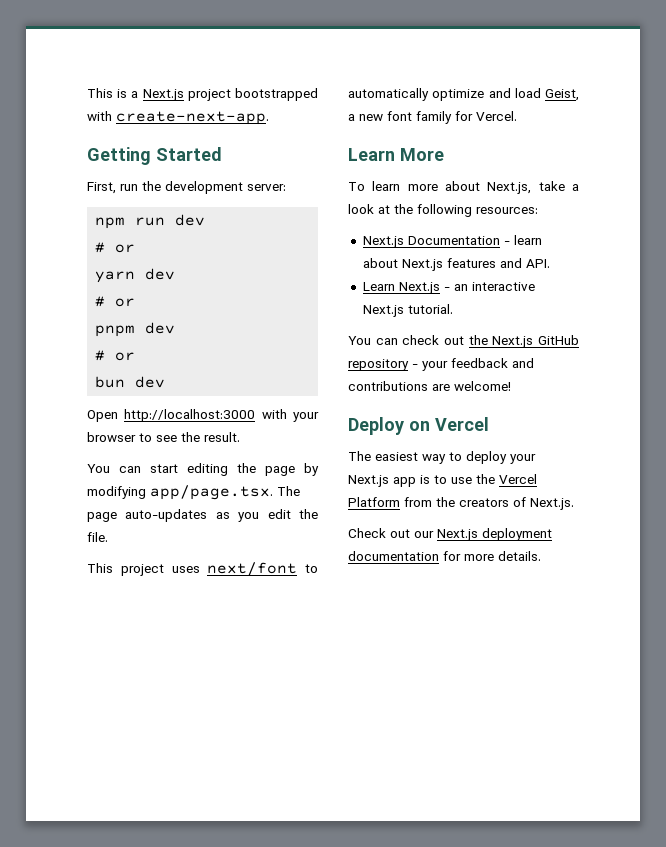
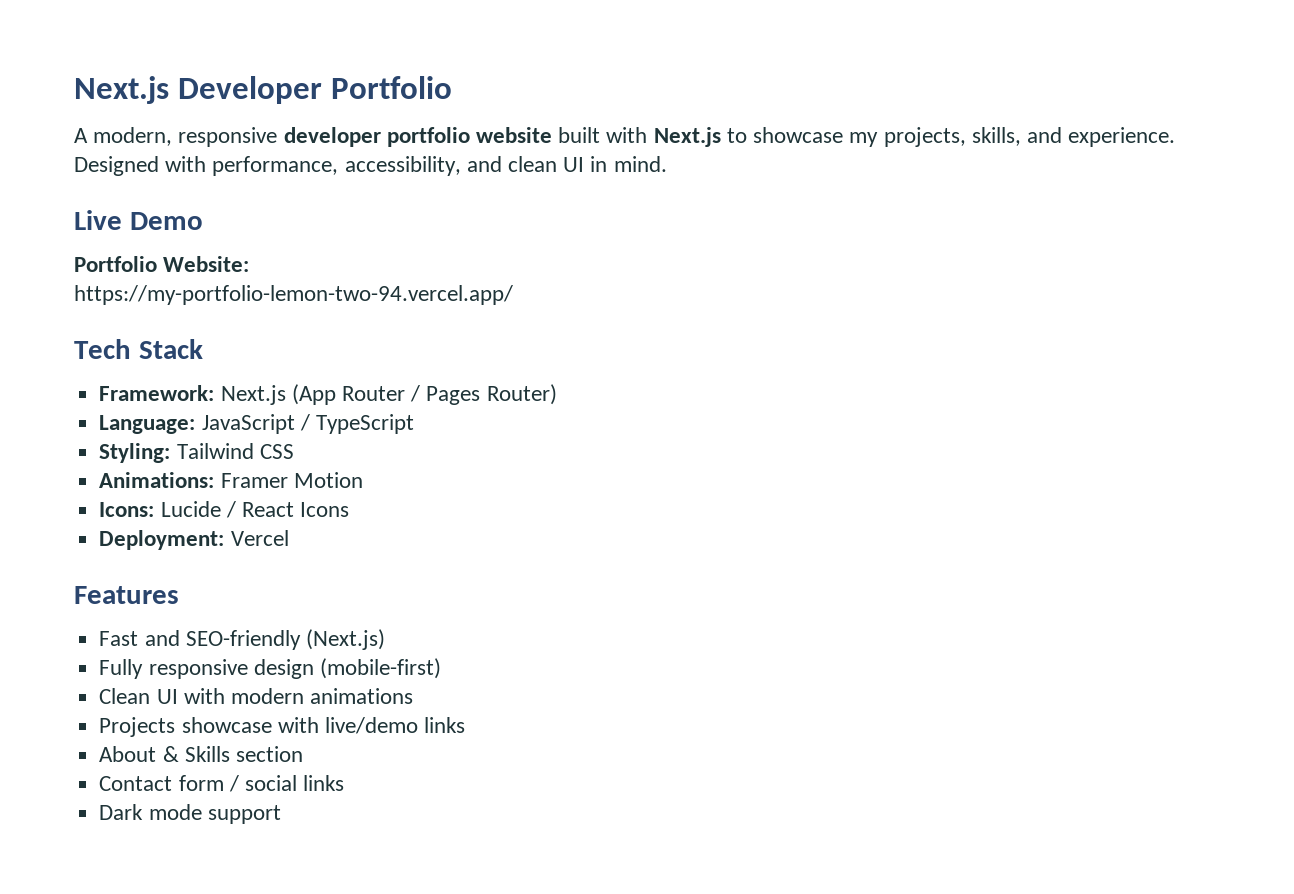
[87,88,318,101] [87,111,269,125] [87,147,222,165] [87,181,286,194] [95,214,206,229] [95,242,136,253] [95,268,176,283] [95,296,136,307] [95,322,176,337] [95,350,136,361] [95,376,166,388] [87,409,319,422] [87,432,240,442] [87,463,319,476] [87,485,300,500] [87,509,318,522] [87,532,108,542] [87,562,318,576] [348,88,579,101] [348,111,517,124] [348,148,444,161] [348,181,579,194] [348,204,538,217] [362,235,542,248] [362,258,550,271] [362,282,535,294] [362,304,453,317] [348,335,579,348] [348,358,534,371] [348,381,511,391] [348,417,489,435] [348,451,536,464] [348,474,537,487] [348,497,574,510] [348,528,552,541] [348,551,541,561] This is a Next.js project bootstrapped with create-next-app. // Getting Started // First, run the development server: // npm run dev // # or // yarn dev // # or // pnpm dev // # or // bun dev // Open http://localhost:3000 with your browser to see the result. // You can start editing the page by modifying app/page.tsx. The page auto-updates as you edit the file. // This project uses next/font to automatically optimize and load Geist, a new font family for Vercel. // Learn More // To learn more about Next.js, take a look at the following resources: // Next.js Documentation - learn about Next.js features and API. // Learn Next.js - an interactive Next.js tutorial. // You can check out the Next.js GitHub repository - your feedback and contributions are welcome! // Deploy on Vercel // The easiest way to deploy your Next.js app is to use the Vercel Platform from the creators of Next.js. // Check out our Next.js deployment documentation for more details. -> [74,76,452,104] [74,127,1176,147] [74,156,667,176] [74,210,203,230] [74,256,250,272] [74,285,513,305] [74,339,203,359] [99,384,557,405] [99,414,414,434] [99,443,294,463] [99,472,363,488] [99,501,350,518] [99,530,289,550] [74,586,179,604] [99,629,385,650] [99,658,441,679] [99,688,414,704] [99,717,466,737] [99,746,303,762] [99,775,345,792] [99,804,281,824] Next.js Developer Portfolio // A modern, responsive developer portfolio website built with Next.js to showcase my projects, skills, and experience. Designed with performance, accessibility, and clean UI in mind. // Live Demo // Portfolio Website: // https://my-portfolio-lemon-two-94.vercel.app/ // Tech Stack // Framework: Next.js (App Router / Pages Router) // Language: JavaScript / TypeScript // Styling: Tailwind CSS // Animations: Framer Motion // Icons: Lucide / React Icons // Deployment: Vercel // Features // Fast and SEO-friendly (Next.js) // Fully responsive design (mobile-first) // Clean UI with modern animations // Projects showcase with live/demo links // About & Skills section // Contact form / social links // Dark mode support

